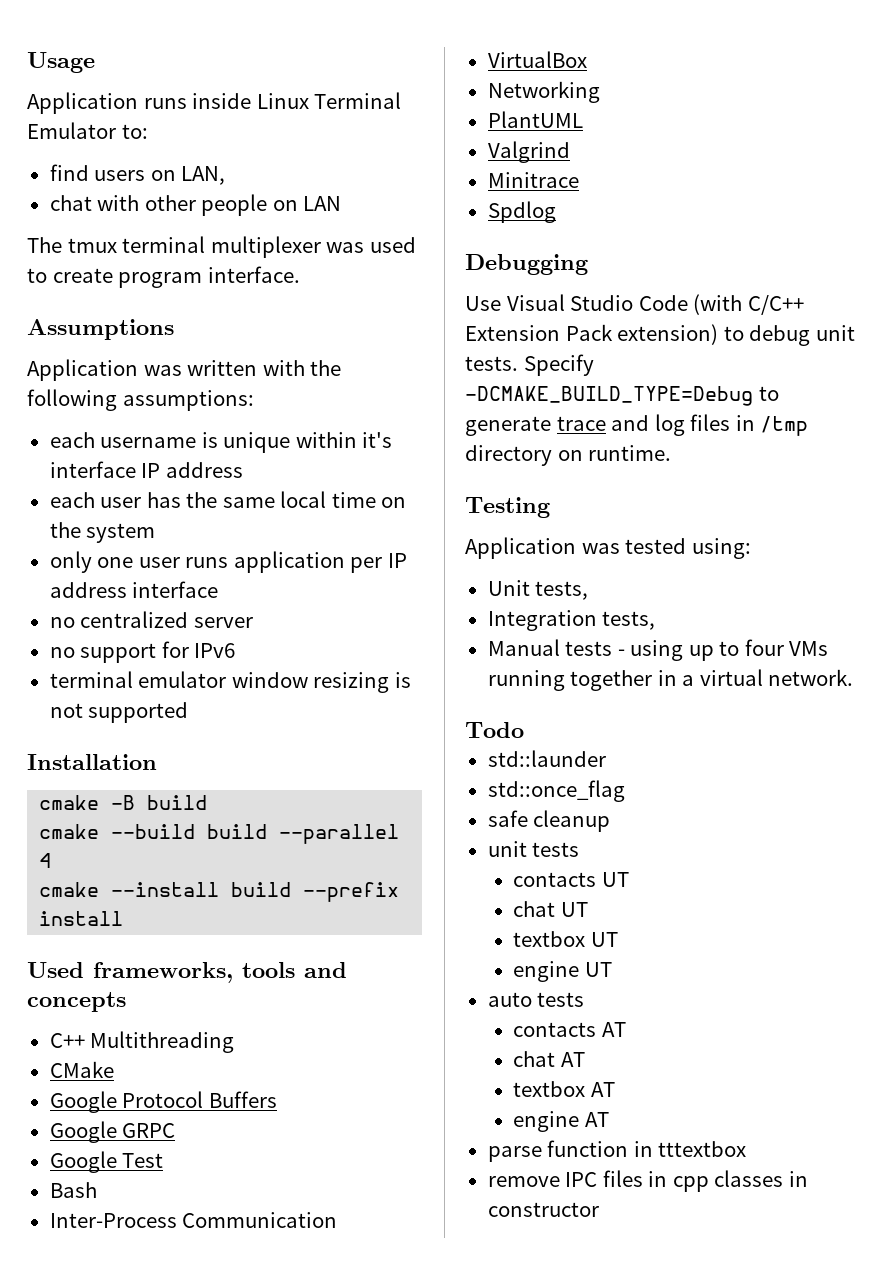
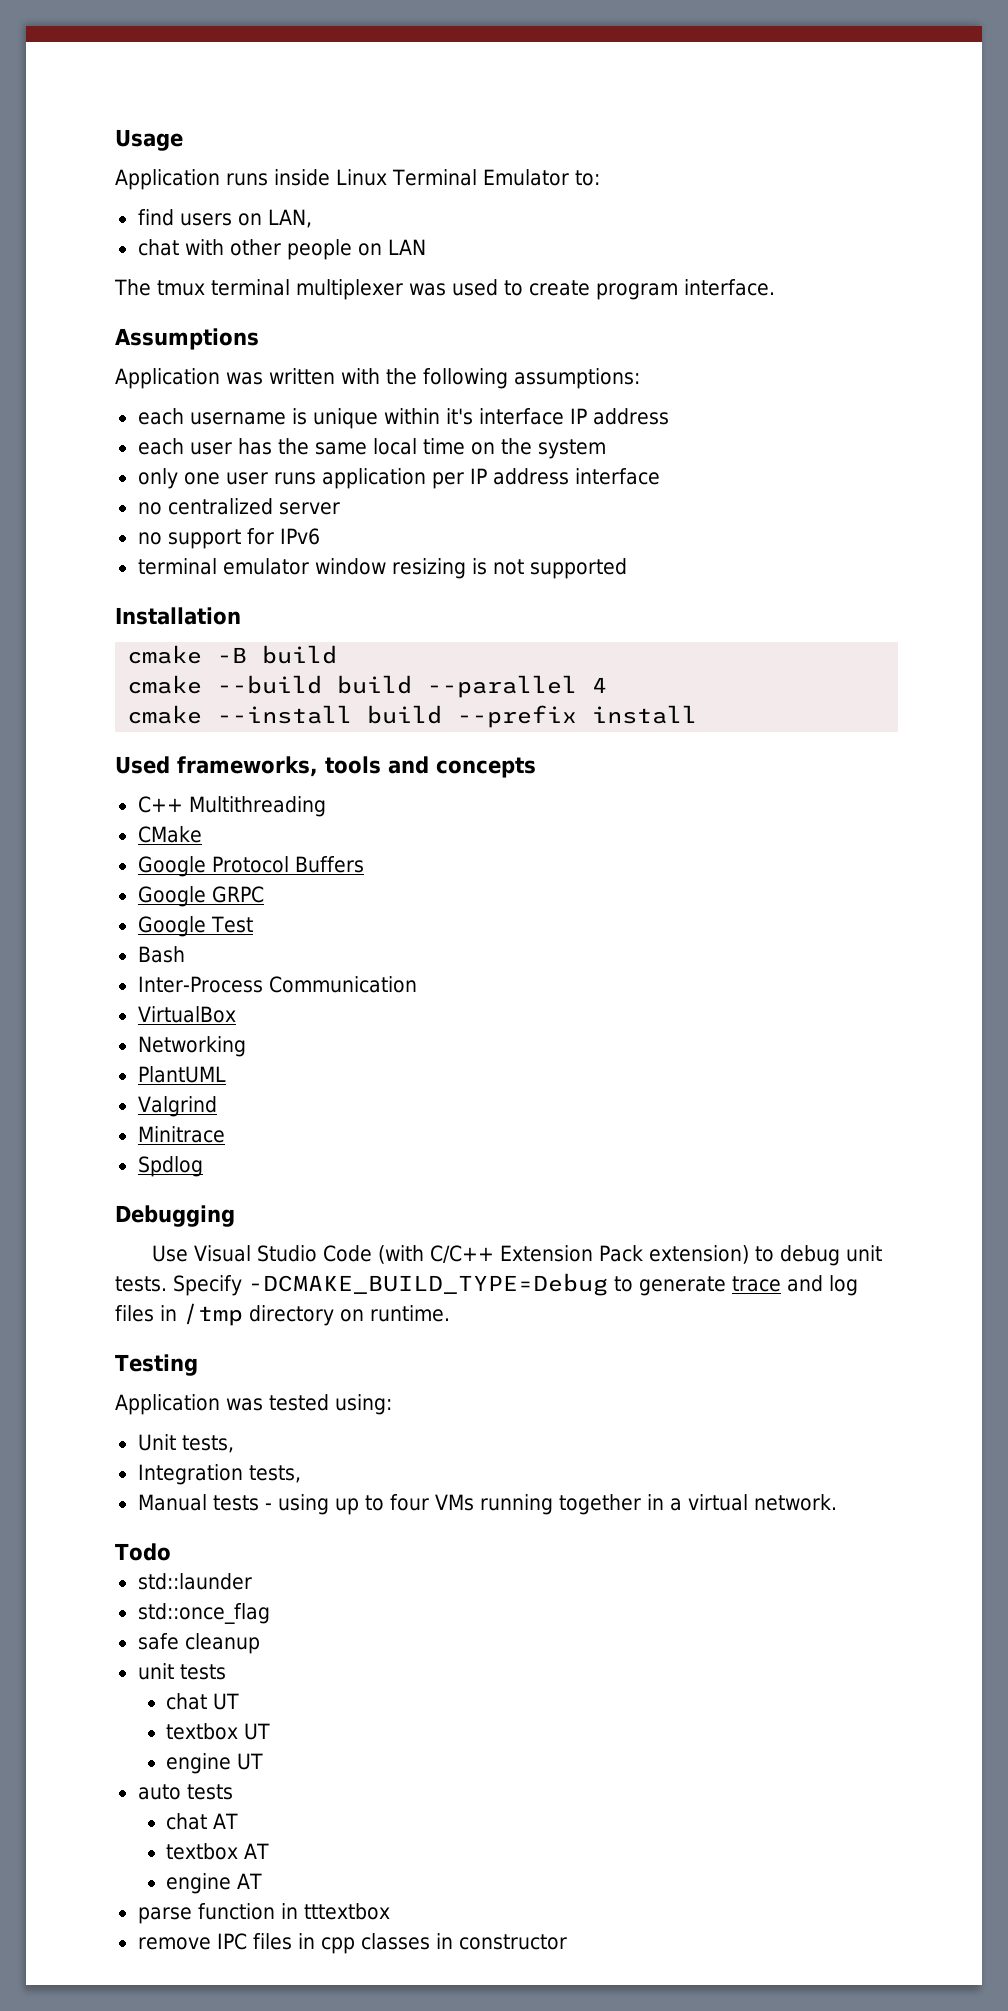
[513,872,629,887] // contacts UT -> (226, 1672) none
[513,1022,626,1037] // contacts AT -> (233, 1792) none

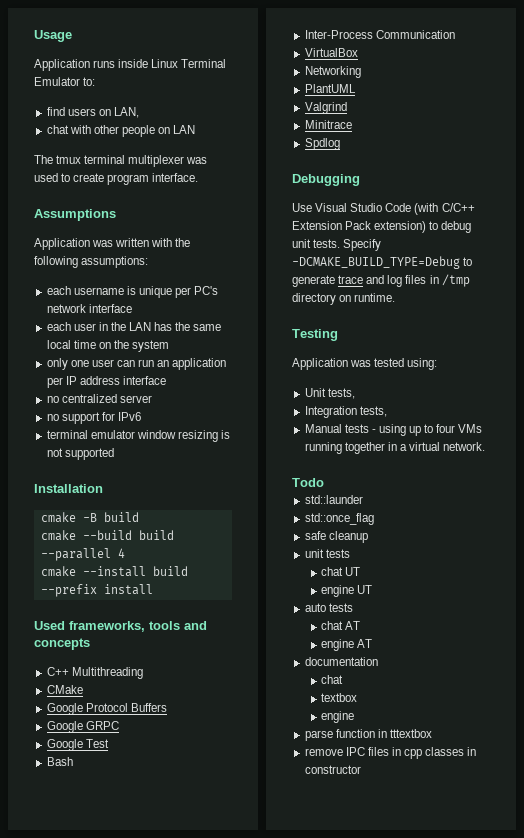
[383,408,669,425] within it's interface IP address -> [175,286,219,298] [46,304,132,313] per PC's network interface
(232, 448) none -> [98,322,152,331] in the LAN
[273,472,316,485] runs -> [116,359,170,367] can run an
[166,1723,271,1740] // textbox UT -> (361, 571) none
[166,1843,270,1860] [166,1873,263,1894] textbox AT // engine AT -> [320,639,373,651] [304,657,378,666] [320,675,343,684] [320,693,357,702] [320,711,354,723] engine AT // documentation // chat // textbox // engine

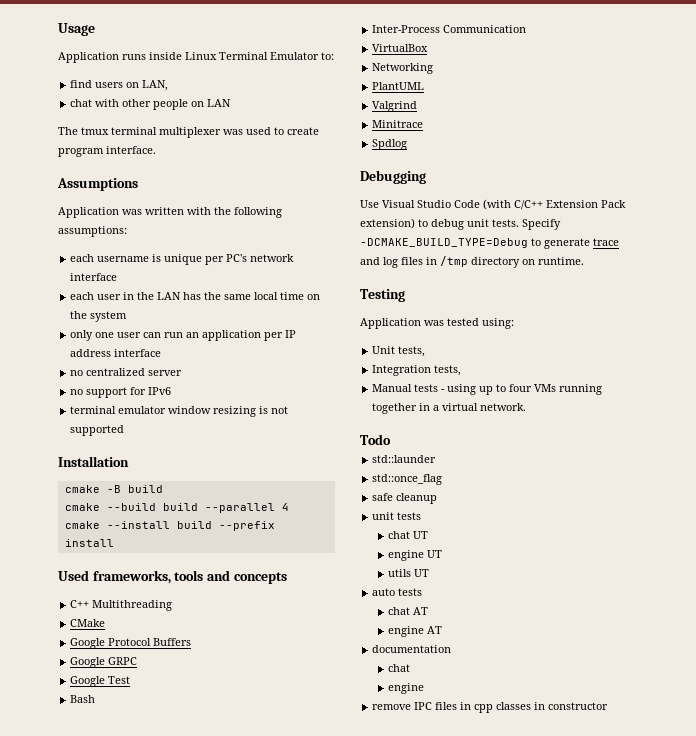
(373, 589) none -> [387,569,429,577] // utils UT
[320,693,357,702] [320,711,354,723] [304,729,432,741] // textbox // engine // parse function in tttextbox -> [387,683,424,694] // engine

